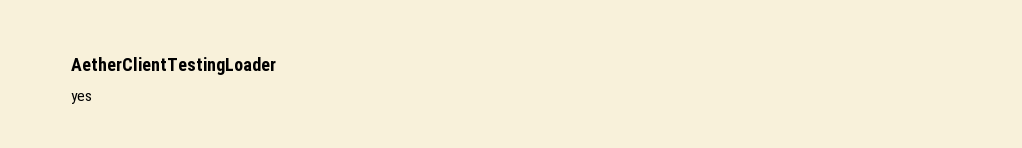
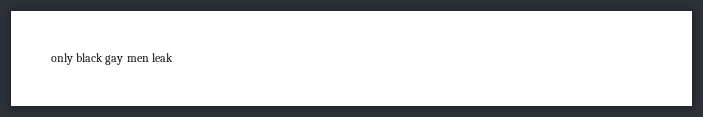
[71,57,276,75] [71,93,92,104] AetherClientTestingLoader // yes -> [51,53,173,65] only black gay men leak

